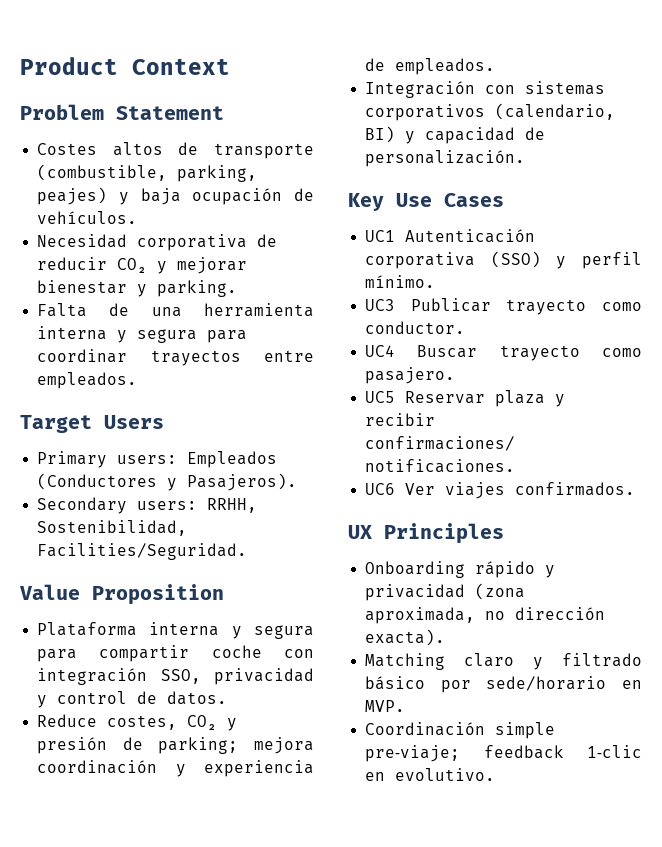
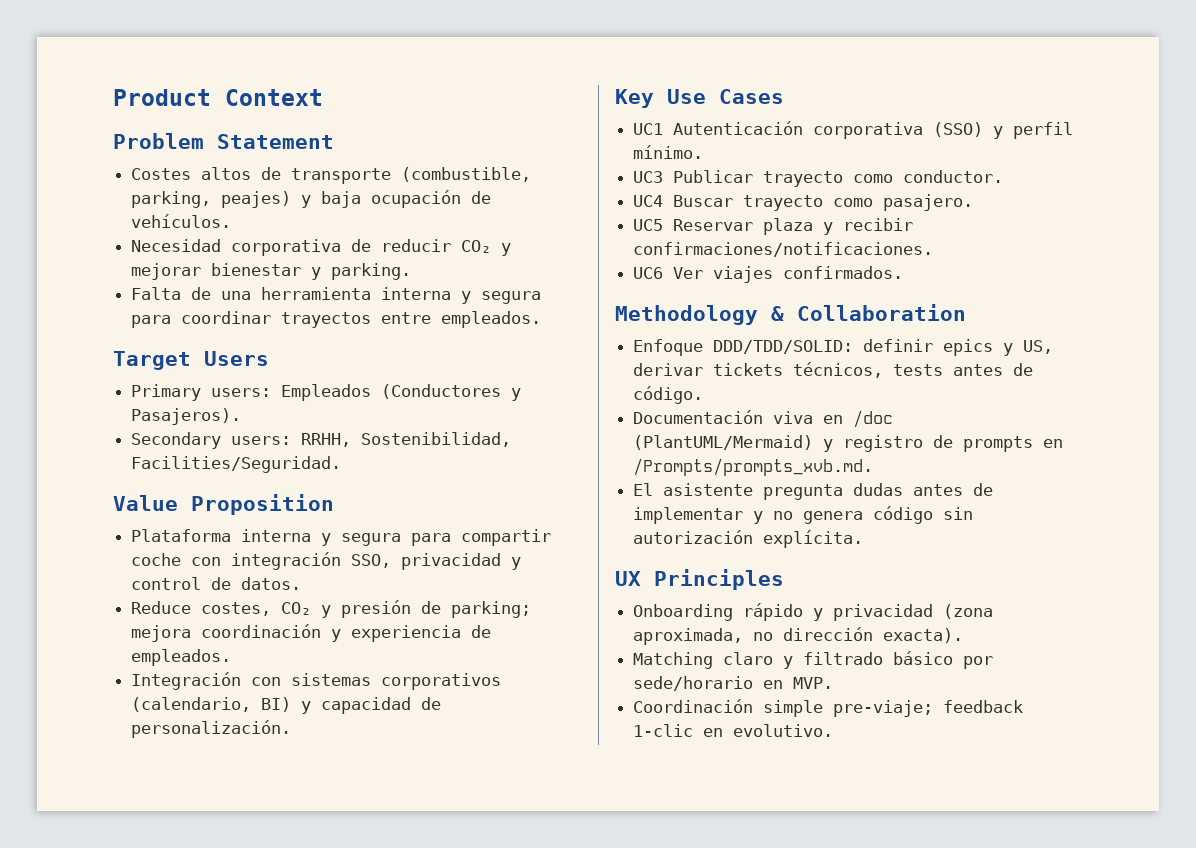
(636, 489) none -> [615,304,966,325] [633,339,1054,356] [633,362,1034,378] [633,386,704,404] [633,410,894,428] [633,435,1064,452] [633,458,874,476] [633,483,994,500] [633,506,974,524] [633,530,864,548] // Methodology & Collaboration // Enfoque DDD/TDD/SOLID: definir epics y US, derivar tickets técnicos, tests antes de código. // Documentación viva en /doc (PlantUML/Mermaid) y registro de prompts en /Prompts/prompts_xvb.md. // El asistente pregunta dudas antes de implementar y no genera código sin autorización explícita.

